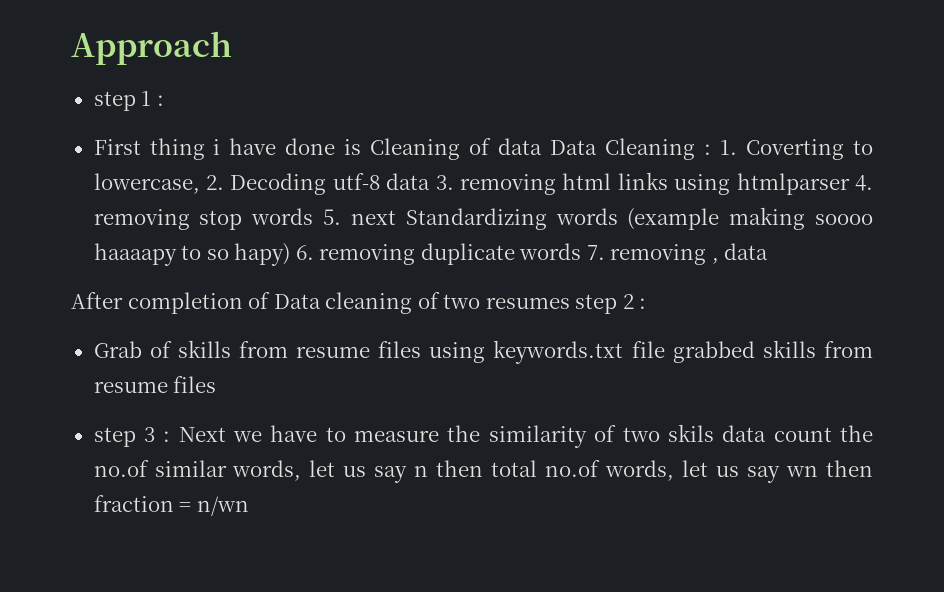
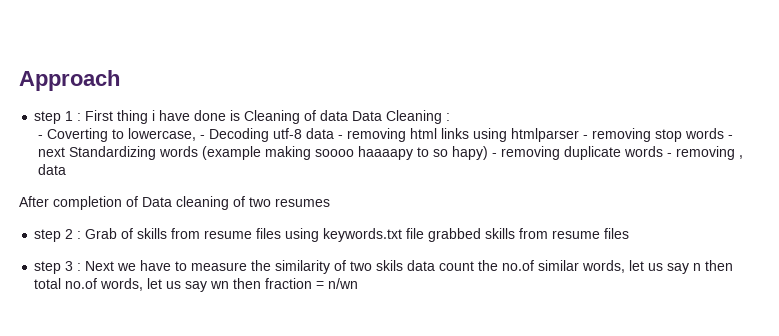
(164, 100) // -> (82, 117) none
[720,140,738,155] 1. -> [38,135,44,139] // -
[205,175,224,190] 2. -> [200,135,206,139] -
[435,175,454,190] 3. -> [338,135,344,139] -
[855,175,873,191] 4. -> [583,135,589,139] -
[323,209,342,225] 5. -> [728,135,734,139] -
[295,245,314,260] 6. -> [492,153,498,157] -
[586,245,605,260] 7. -> [667,153,673,157] -
(570, 303) none -> (330, 202) //
(647, 303) // -> (82, 235) none

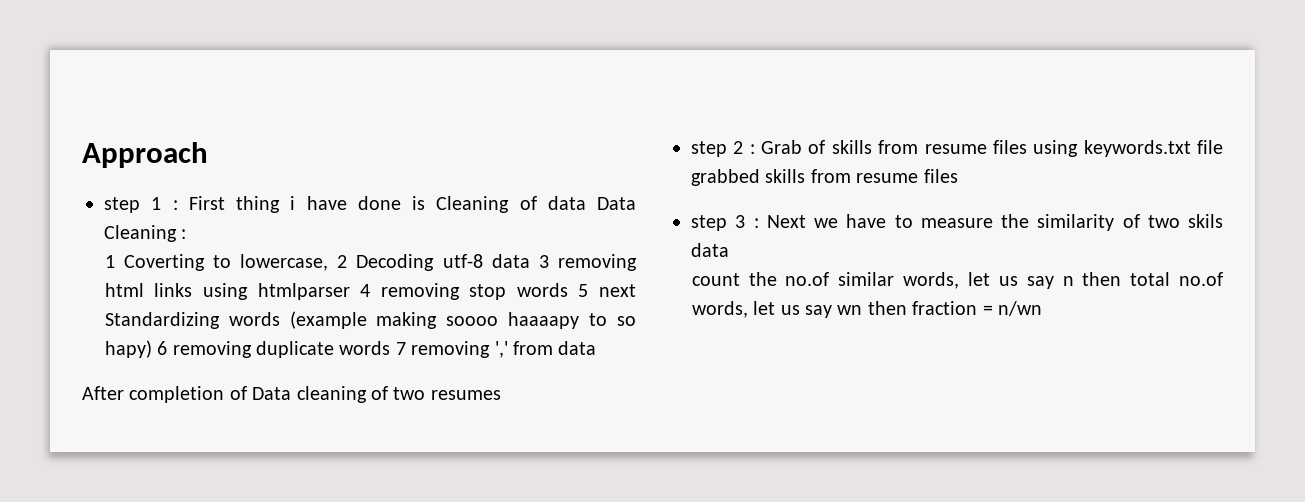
[38,135,44,139] - -> [104,255,115,268] 1
[200,135,206,139] - -> [337,255,348,268] 2
[338,135,344,139] - -> [538,255,549,268] 3
[583,135,589,139] - -> [360,284,371,297] 4
[728,135,734,139] - -> [578,284,589,297] 5
[492,153,498,157] - -> [157,341,168,355] 6
[667,146,744,160] - removing , -> [395,341,554,358] 7 removing ',' from
(436, 265) none -> (729, 250) //

